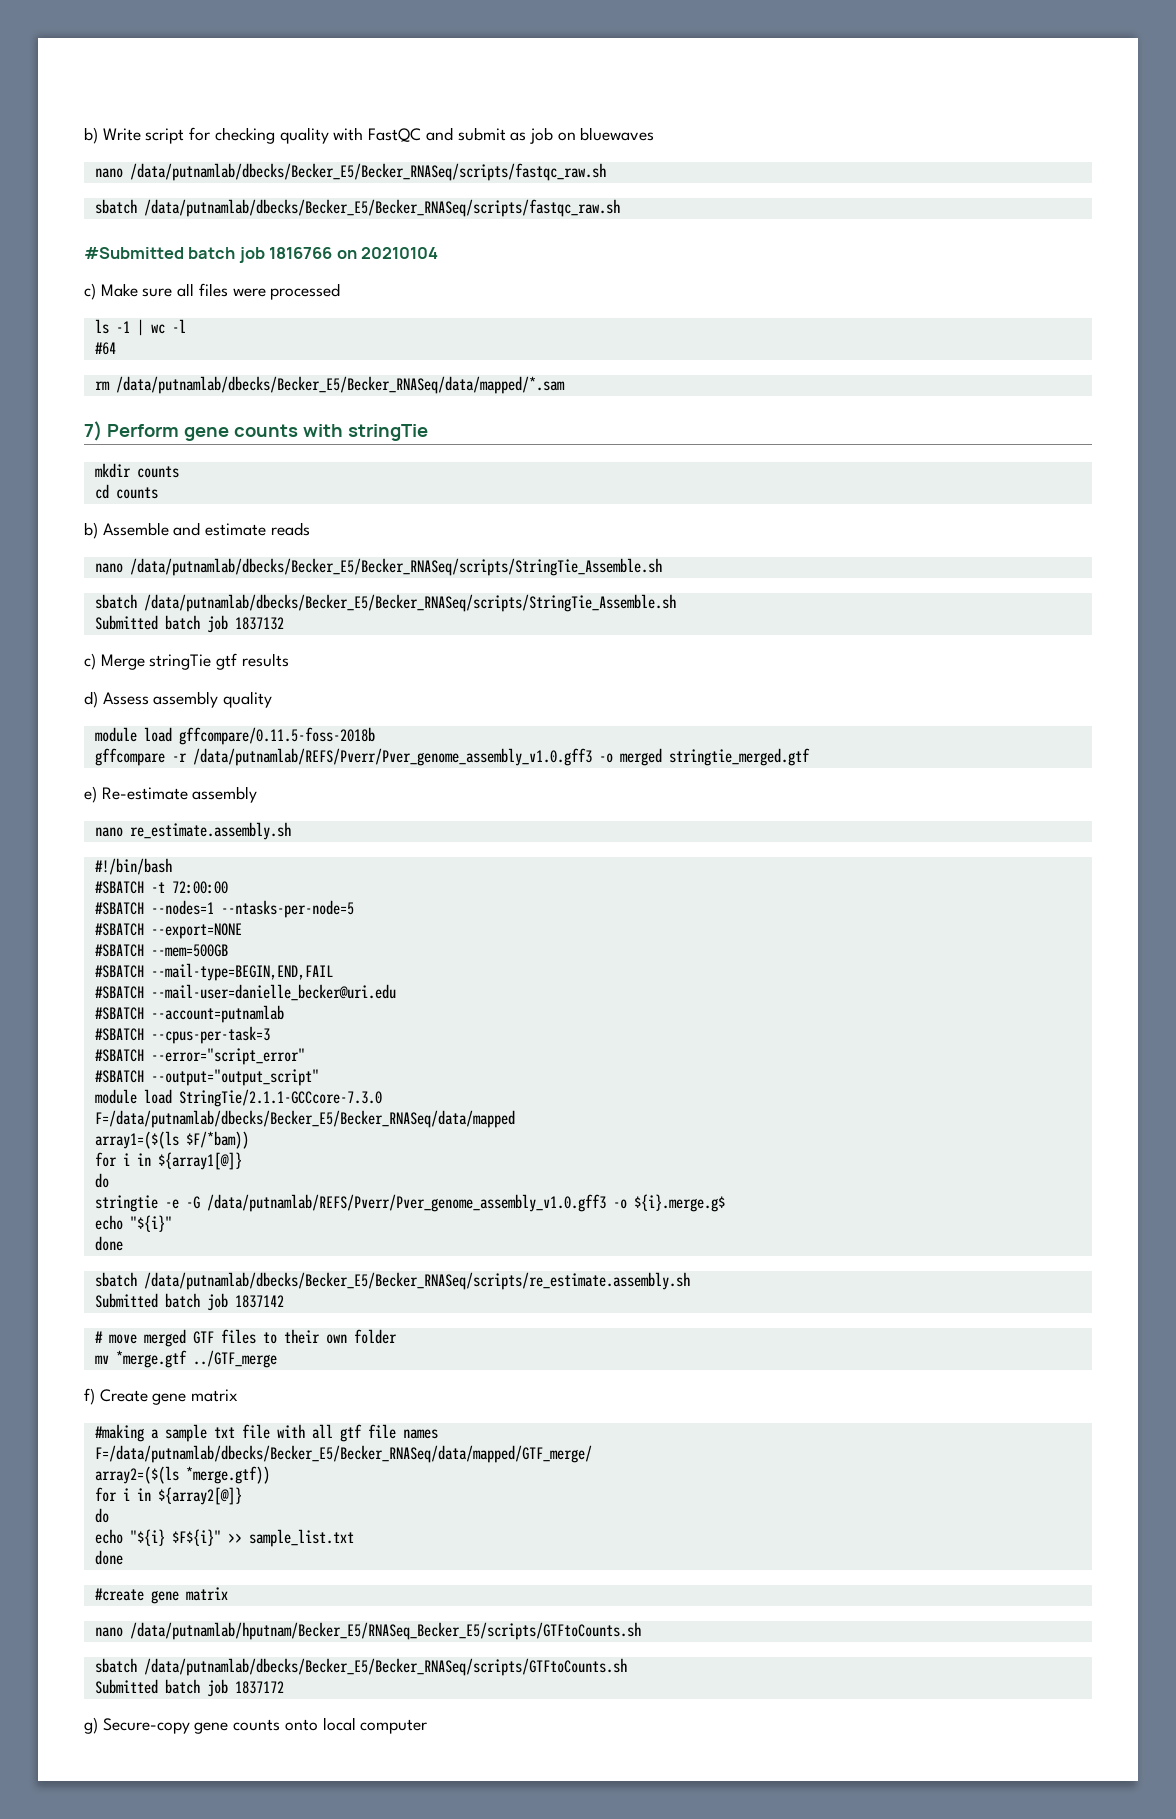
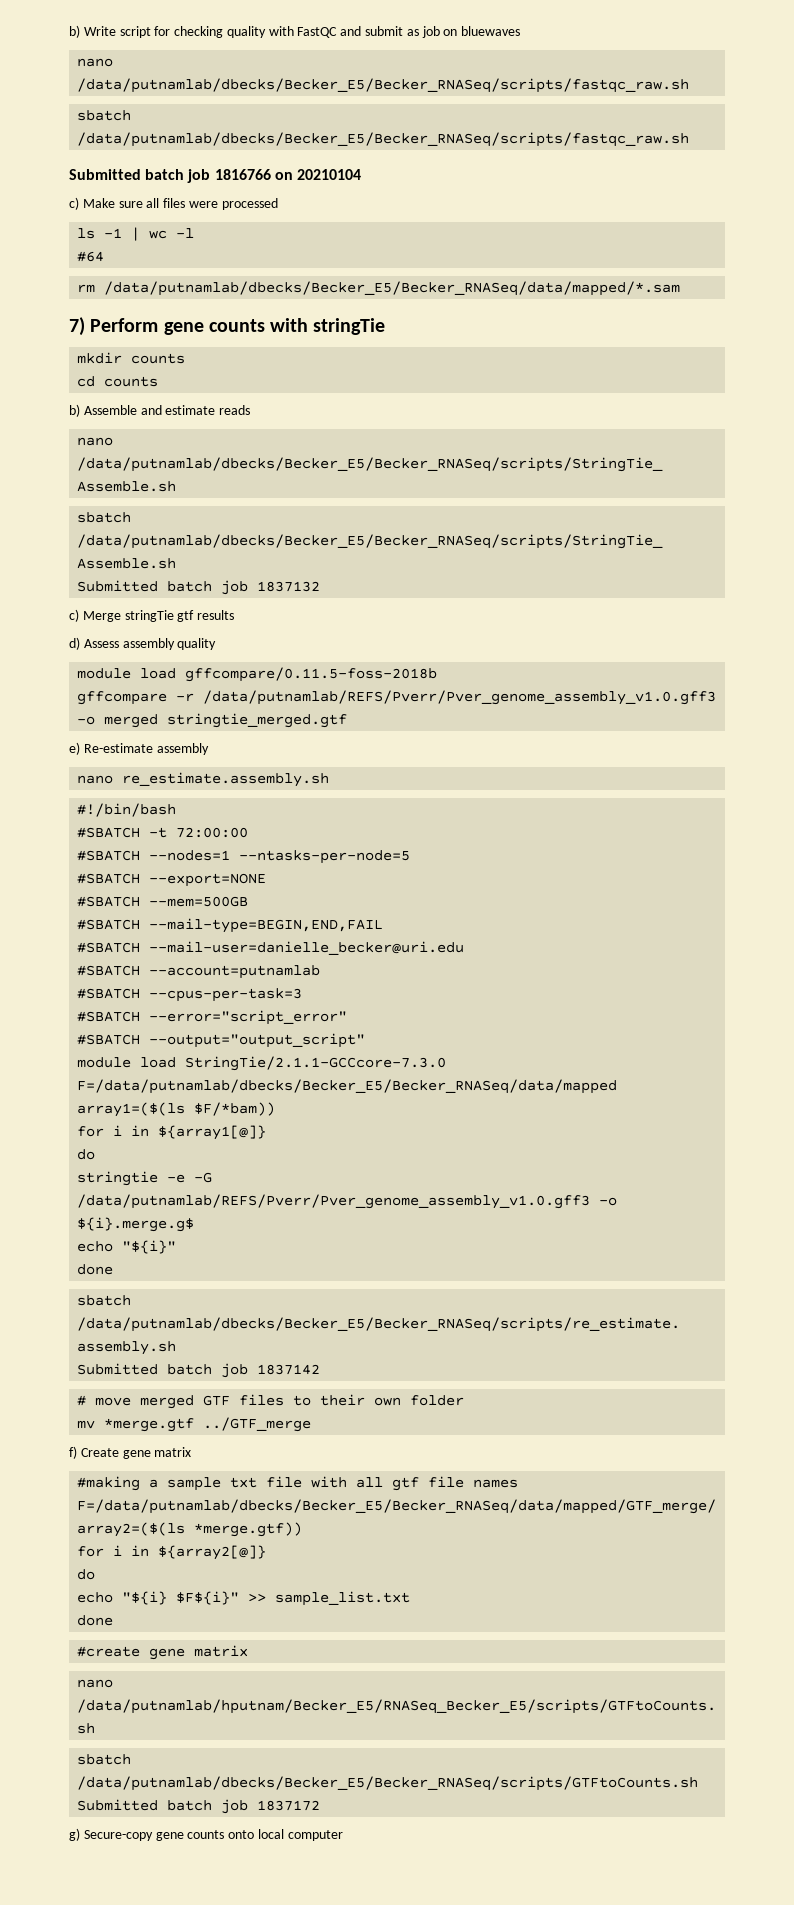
[84,247,184,259] #Submitted -> [69,169,141,180] Submitted

